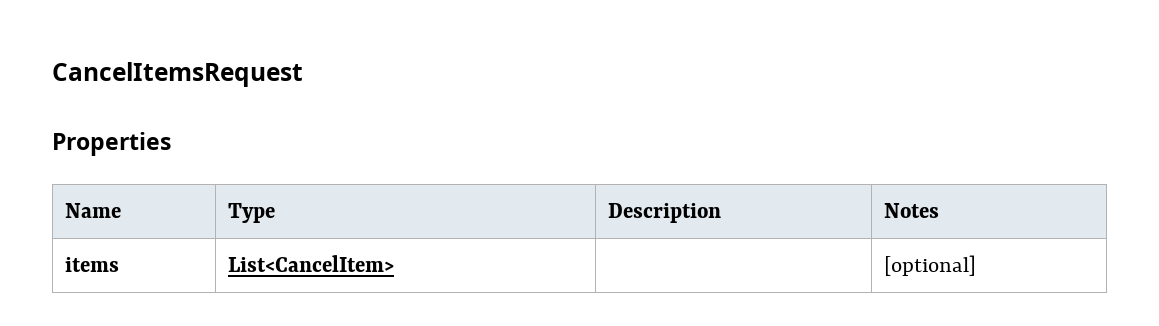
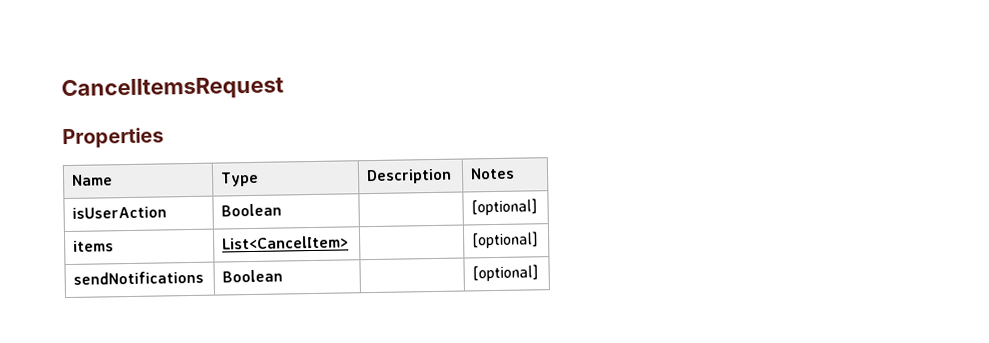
(940, 210) none -> [72,206,168,219] [221,203,283,217] [471,198,538,216] // isUserAction | Boolean | | [optional]
(977, 265) none -> [73,270,205,285] [222,269,284,283] [472,264,539,282] // sendNotifications | Boolean | | [optional]

